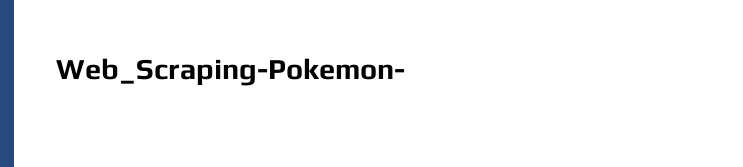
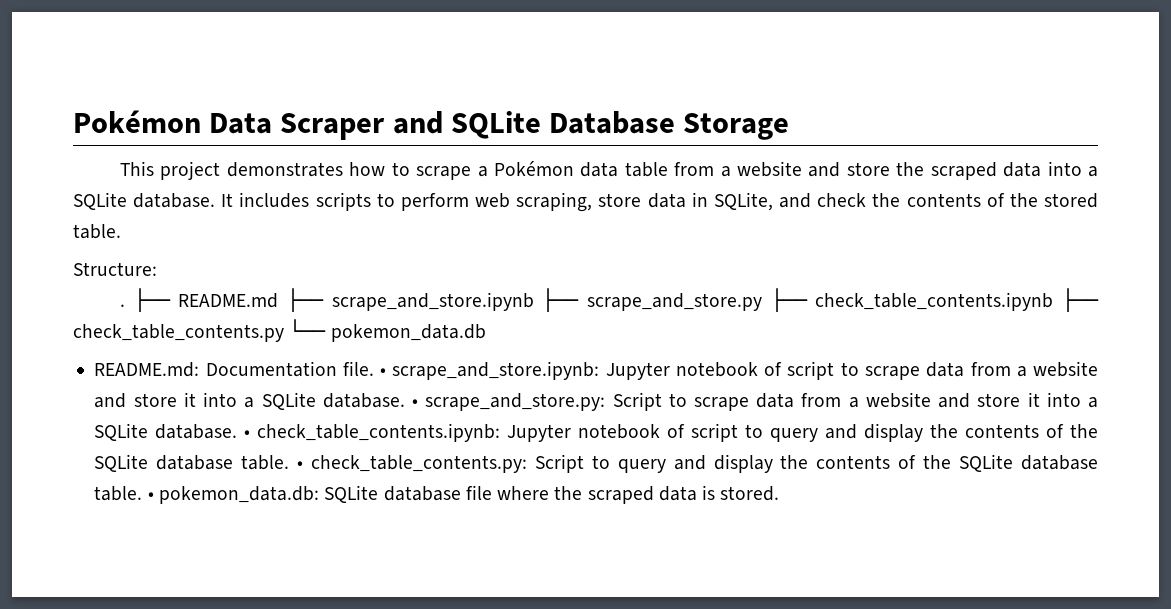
[56,58,405,86] Web_Scraping-Pokemon- -> [73,110,790,140] [120,161,1098,180] [73,192,1098,212] [73,224,121,239] [73,262,157,276] [120,288,1099,312] [73,319,486,342] [94,361,1098,380] [94,392,1098,411] [94,423,1099,442] [94,454,1098,473] [94,485,780,504] Pokémon Data Scraper and SQLite Database Storage // This project demonstrates how to scrape a Pokémon data table from a website and store the scraped data into a SQLite database. It includes scripts to perform web scraping, store data in SQLite, and check the contents of the stored table. // Structure: // . ├── README.md ├── scrape_and_store.ipynb ├── scrape_and_store.py ├── check_table_contents.ipynb ├── check_table_contents.py └── pokemon_data.db // README.md: Documentation file. • scrape_and_store.ipynb: Jupyter notebook of script to scrape data from a website and store it into a SQLite database. • scrape_and_store.py: Script to scrape data from a website and store it into a SQLite database. • check_table_contents.ipynb: Jupyter notebook of script to query and display the contents of the SQLite database table. • check_table_contents.py: Script to query and display the contents of the SQLite database table. • pokemon_data.db: SQLite database file where the scraped data is stored.

